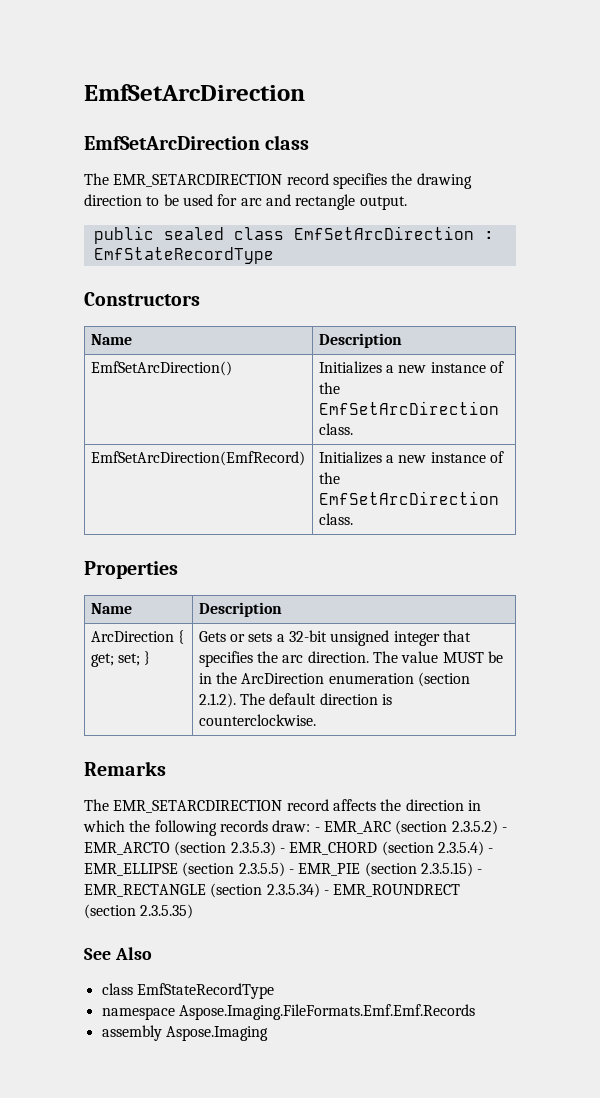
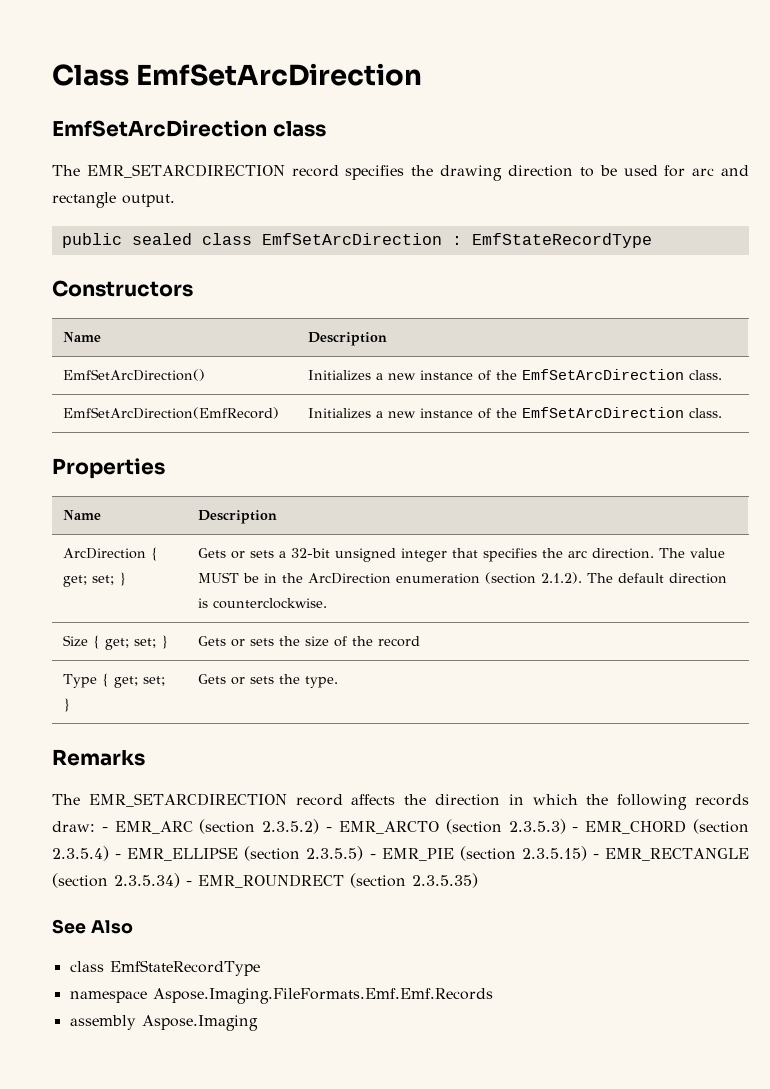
(84, 92) none -> [52,64,129,86] Class
(316, 720) none -> [63,635,169,650] [198,636,421,647] [63,673,166,688] [63,698,71,712] [198,674,339,688] // Size { get; set; } | Gets or sets the size of the record // Type { get; set; } | Gets or sets the type.

